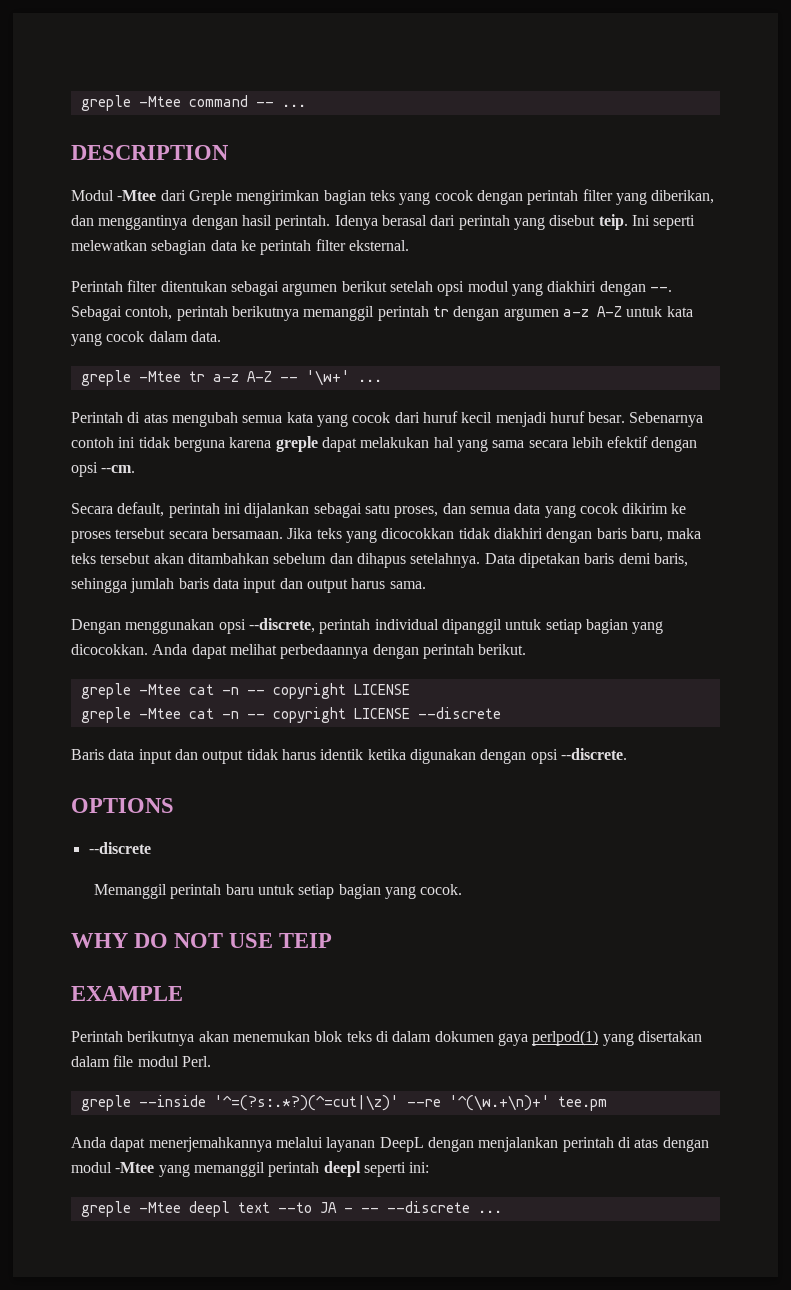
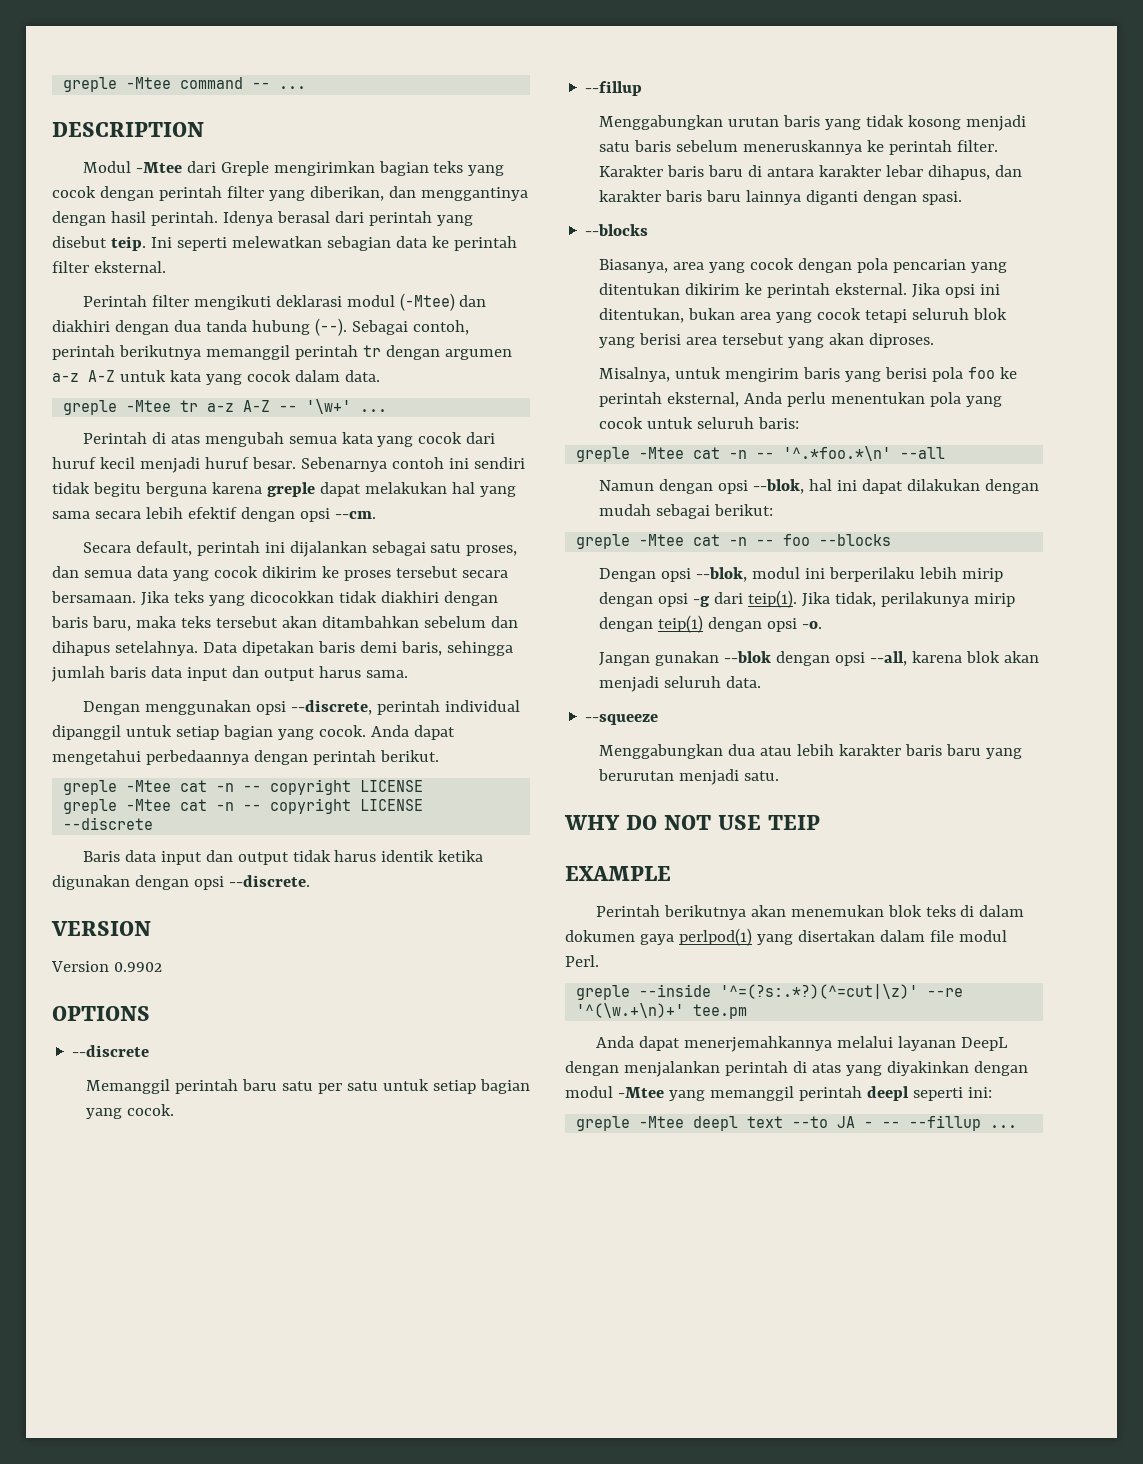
[160,281,672,296] ditentukan sebagai argumen berikut setelah opsi modul yang diakhiri dengan --. -> [193,293,487,311] [52,318,347,336] mengikuti deklarasi modul (-Mtee) dan diakhiri dengan dua tanda hubung (--).
[138,437,170,448] tidak -> [473,457,525,469] [52,482,141,497] sendiri tidak begitu
[71,644,277,659] dicocokkan. Anda dapat melihat -> [318,725,455,740] [52,750,141,765] cocok. Anda dapat mengetahui
(627, 754) none -> [51,921,151,936] [51,961,162,972] // VERSION // Version 0.9902
[258,884,463,899] untuk setiap bagian yang cocok. -> [281,1079,530,1094] [85,1104,174,1119] [585,81,643,96] [598,115,1026,131] [598,140,998,155] [598,165,1022,180] [598,190,962,205] [585,224,649,236] [598,258,1007,273] [598,283,1000,298] [598,308,1007,323] [598,333,934,348] [598,367,1017,382] [598,392,1002,407] [598,417,799,429] [576,446,946,462] [598,479,1039,494] [598,504,773,519] [576,534,892,549] [598,567,1003,582] [598,590,1015,608] [598,615,822,633] [598,651,1039,666] [598,676,761,692] [585,714,659,725] [598,744,1022,759] [597,769,779,785] satu per satu untuk setiap bagian yang cocok. // --fillup // Menggabungkan urutan baris yang tidak kosong menjadi satu baris sebelum meneruskannya ke perintah filter. Karakter baris baru di antara karakter lebar dihapus, dan karakter baris baru lainnya diganti dengan spasi. // --blocks // Biasanya, area yang cocok dengan pola pencarian yang ditentukan dikirim ke perintah eksternal. Jika opsi ini ditentukan, bukan area yang cocok tetapi seluruh blok yang berisi area tersebut yang akan diproses. // Misalnya, untuk mengirim baris yang berisi pola foo ke perintah eksternal, Anda perlu menentukan pola yang cocok untuk seluruh baris: // greple -Mtee cat -n -- '^.*foo.*\n' --all // Namun dengan opsi --blok, hal ini dapat dilakukan dengan mudah sebagai berikut: // greple -Mtee cat -n -- foo --blocks // Dengan opsi --blok, modul ini berperilaku lebih mirip dengan opsi -g dari teip(1). Jika tidak, perilakunya mirip dengan teip(1) dengan opsi -o. // Jangan gunakan --blok dengan opsi --all, karena blok akan menjadi seluruh data. // --squeeze // Menggabungkan dua atau lebih karakter baris baru yang berurutan menjadi satu.
(659, 1143) none -> [845,1061,969,1076] yang diyakinkan
[386,1201,470,1213] --discrete -> [909,1115,982,1131] --fillup

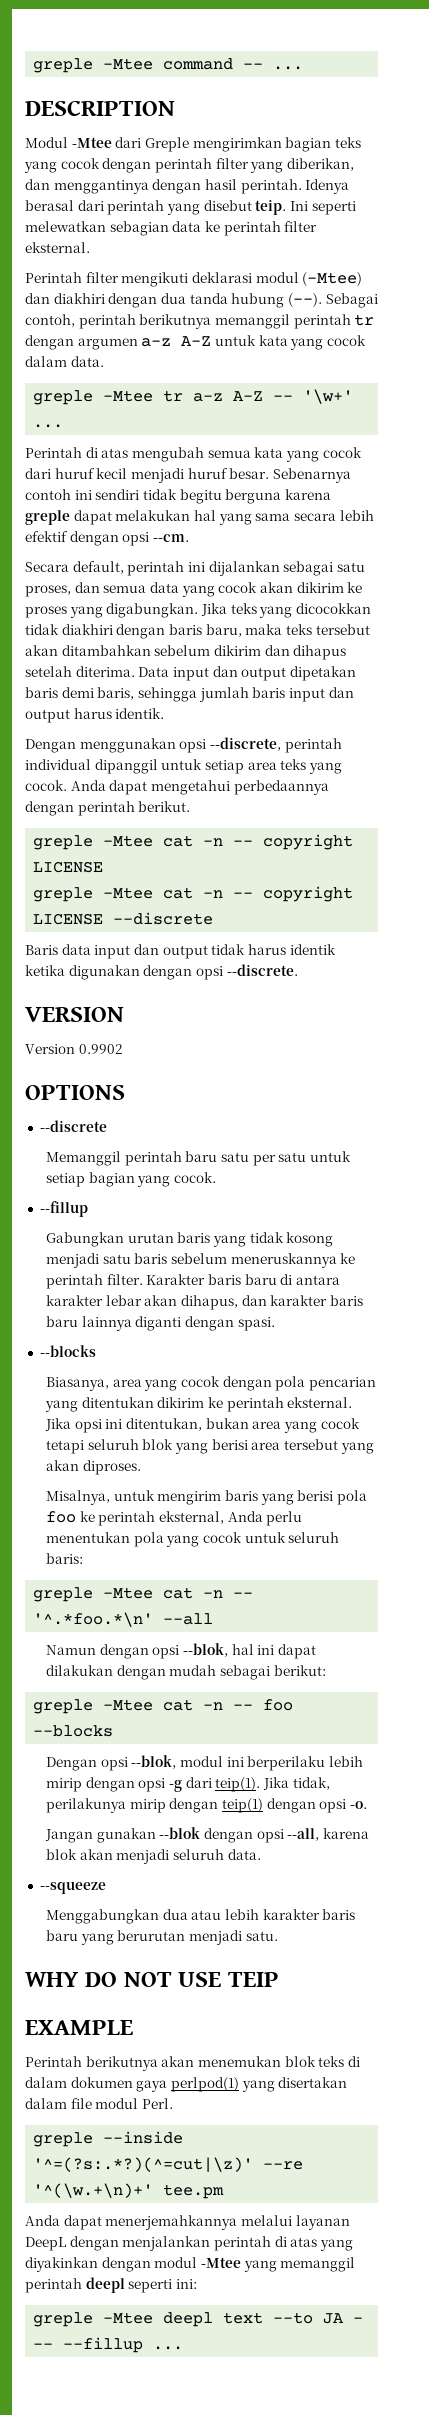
(258, 572) none -> [259,582,293,593] akan
[395,566,508,578] [51,591,136,603] tersebut secara bersamaan. -> [69,603,199,618] yang digabungkan.
(486, 622) none -> [213,645,261,656] dikirim
[114,641,237,656] setelahnya. Data -> [25,666,287,681] setelah diterima. Data input dan output
[150,666,182,678] data -> (286, 692) none
[365,670,408,678] sama. -> [115,708,165,719] identik.
[222,725,273,740] bagian -> [247,759,307,770] area teks
[598,115,723,130] Menggabungkan -> [46,1232,125,1247] Gabungkan
(923, 171) none -> [144,1295,178,1306] akan

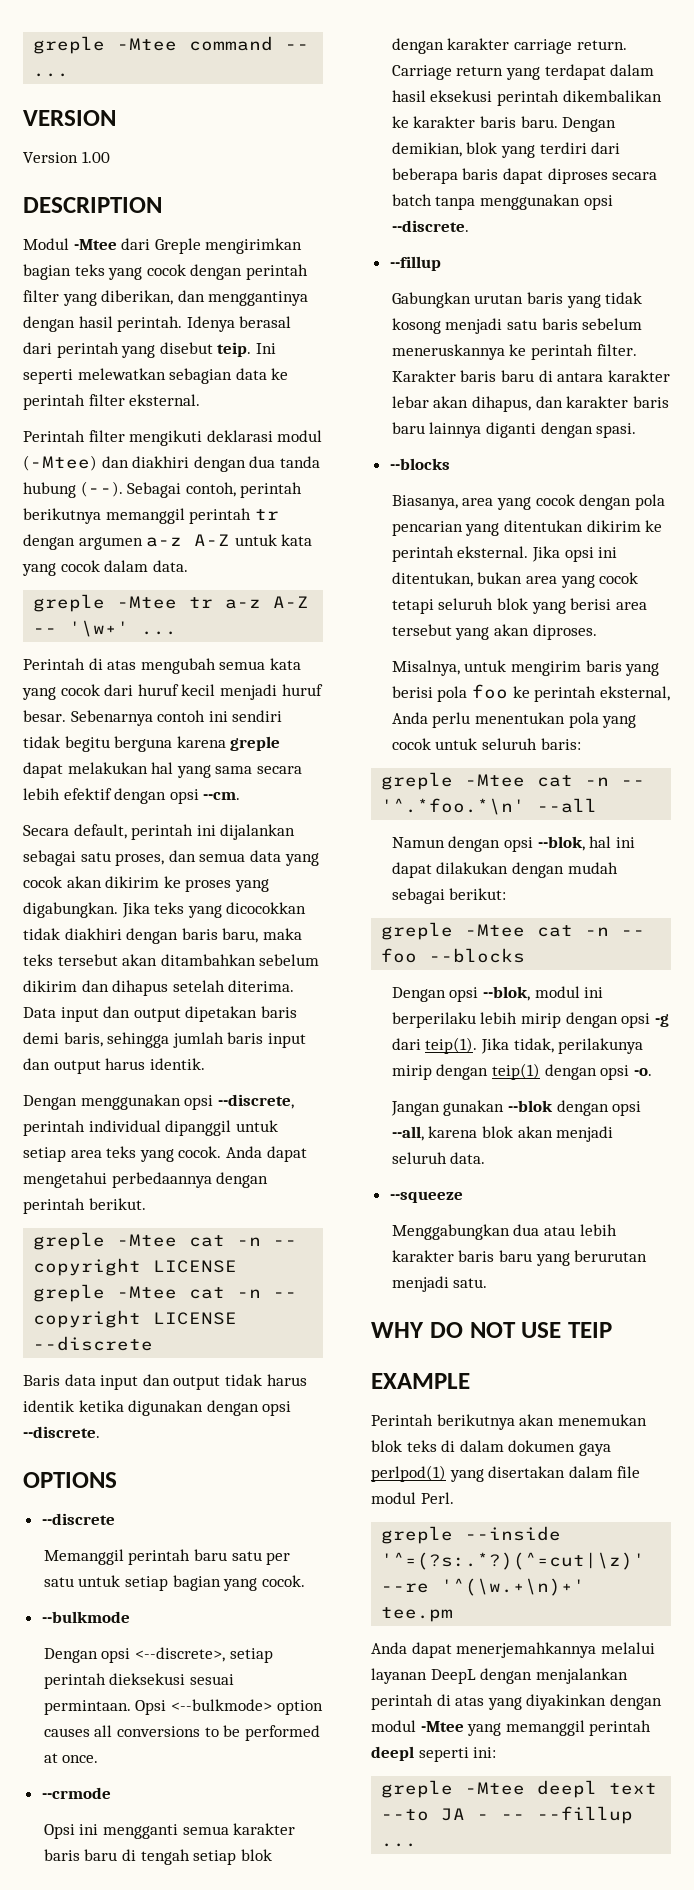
(304, 68) none -> [23,110,116,126] [23,151,110,163] // VERSION // Version 1.00
[25,1007,124,1022] [25,1044,123,1054] // VERSION // Version 0.9902 -> (100, 1432) none
(217, 1177) none -> [41,1611,130,1623] [43,1647,273,1663] [43,1673,234,1689] [43,1699,323,1715] [43,1725,320,1741] [43,1753,99,1763] [41,1787,111,1799] [43,1823,296,1839] [43,1849,272,1865] [391,38,627,54] [391,64,655,80] [391,90,662,106] [391,116,617,132] [391,142,621,158] [391,168,658,184] [391,194,613,210] [391,220,469,232] // --bulkmode // Dengan opsi <--discrete>, setiap perintah dieksekusi sesuai permintaan. Opsi <--bulkmode> option causes all conversions to be performed at once. // --crmode // Opsi ini mengganti semua karakter baris baru di tengah setiap blok dengan karakter carriage return. Carriage return yang terdapat dalam hasil eksekusi perintah dikembalikan ke karakter baris baru. Dengan demikian, blok yang terdiri dari beberapa baris dapat diproses secara batch tanpa menggunakan opsi --discrete.

